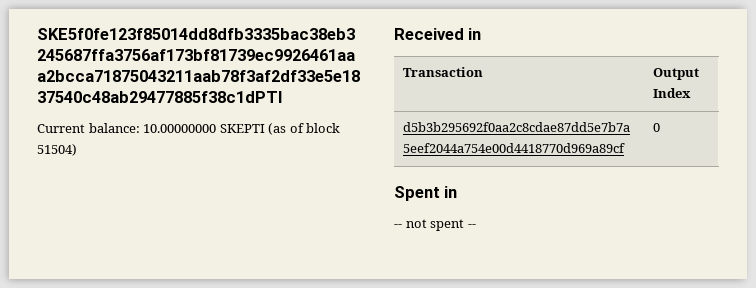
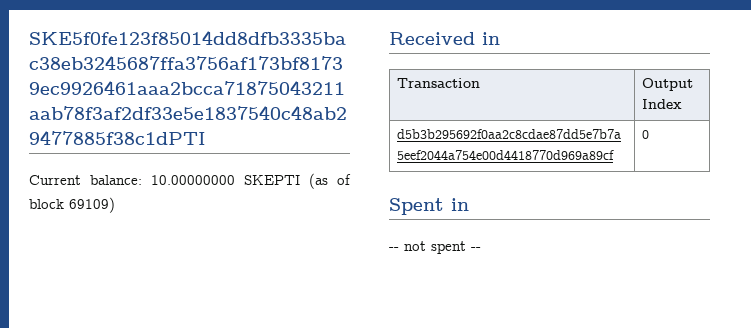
[37,144,77,156] 51504) -> [69,197,115,213] 69109)

